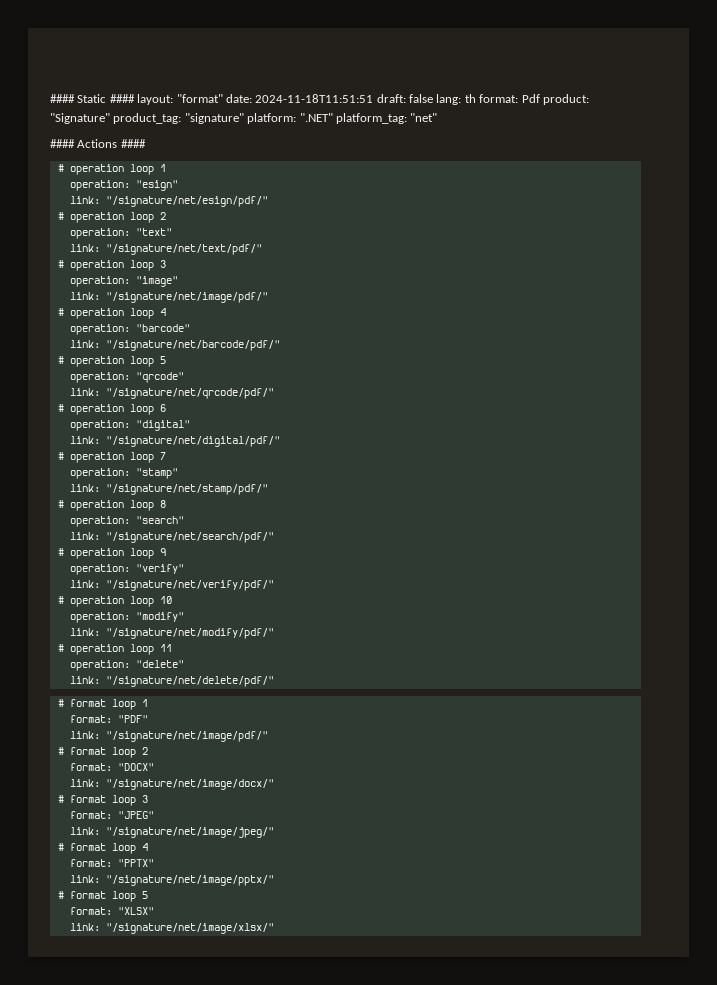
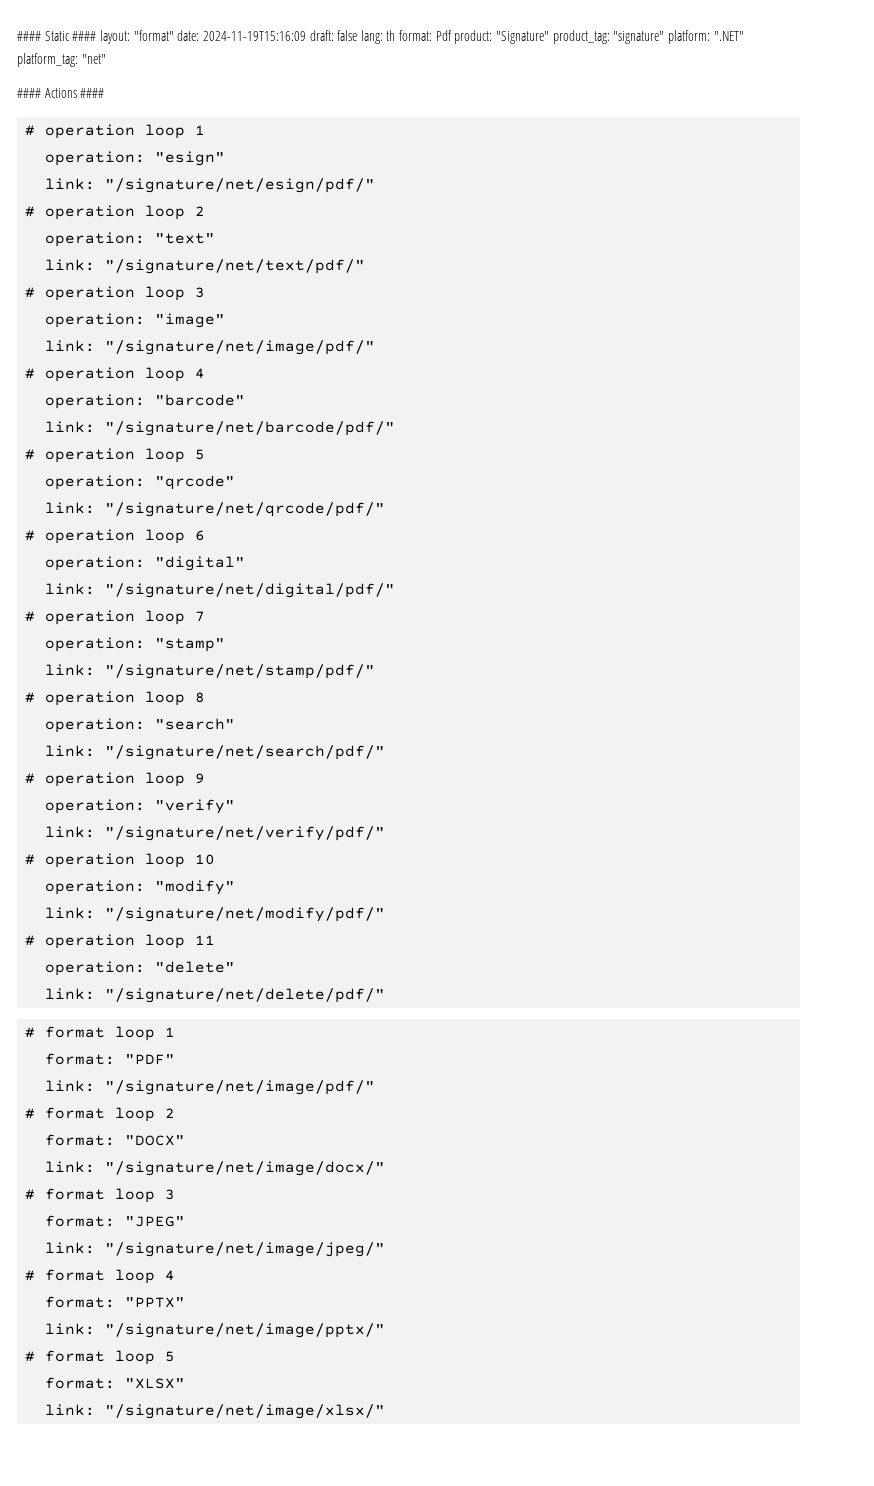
[255,94,374,103] 2024-11-18T11:51:51 -> [202,31,306,41] 2024-11-19T15:16:09

